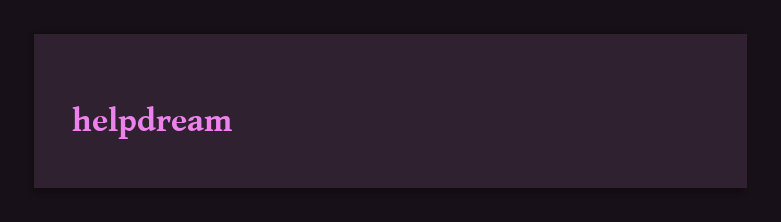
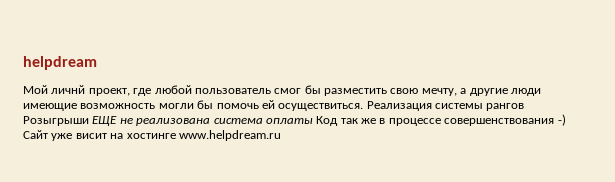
(232, 122) none -> [23,85,541,96] [23,100,525,111] [23,114,566,126] [23,130,281,141] // Мой личнй проект, где любой пользователь смог бы разместить свою мечту, а другие люди имеющие возможность могли бы помочь ей осуществиться. Реализация системы рангов Розыгрыши ЕЩЕ не реализована система оплаты Код так же в процессе совершенствования -) Сайт уже висит на хостинге www.helpdream.ru

